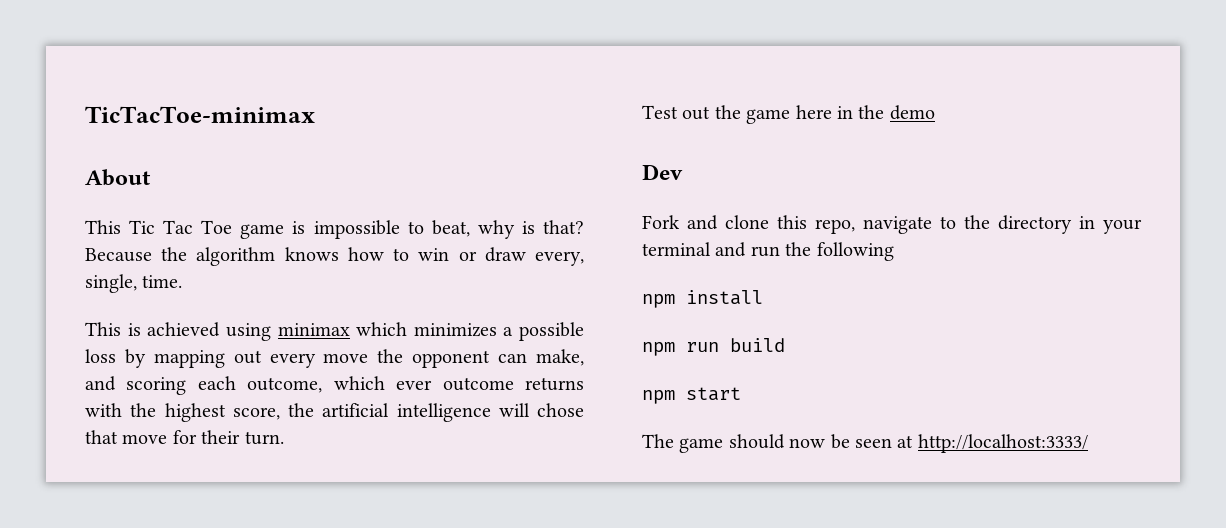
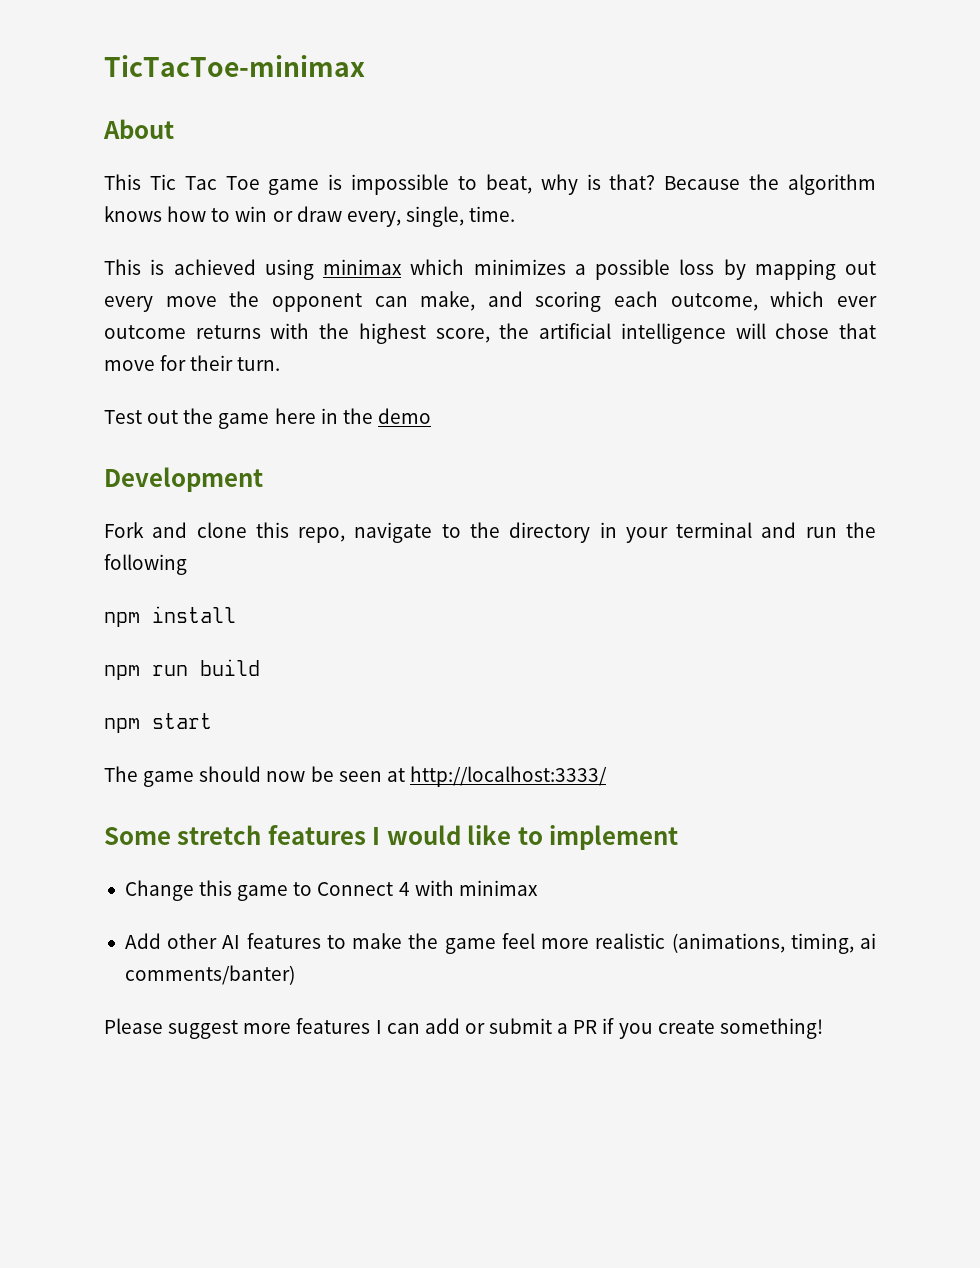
[642,164,683,180] Dev -> [104,467,263,492] Development
(1088, 443) none -> [104,825,679,850] [124,880,538,901] [124,933,877,954] [124,965,295,985] [104,1018,823,1039] // Some stretch features I would like to implement // Change this game to Connect 4 with minimax // Add other AI features to make the game feel more realistic (animations, timing, ai comments/banter) // Please suggest more features I can add or submit a PR if you create something!

